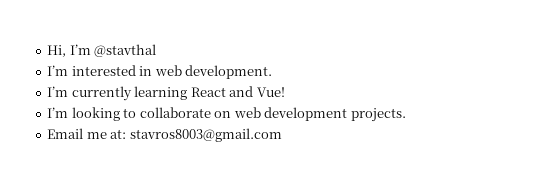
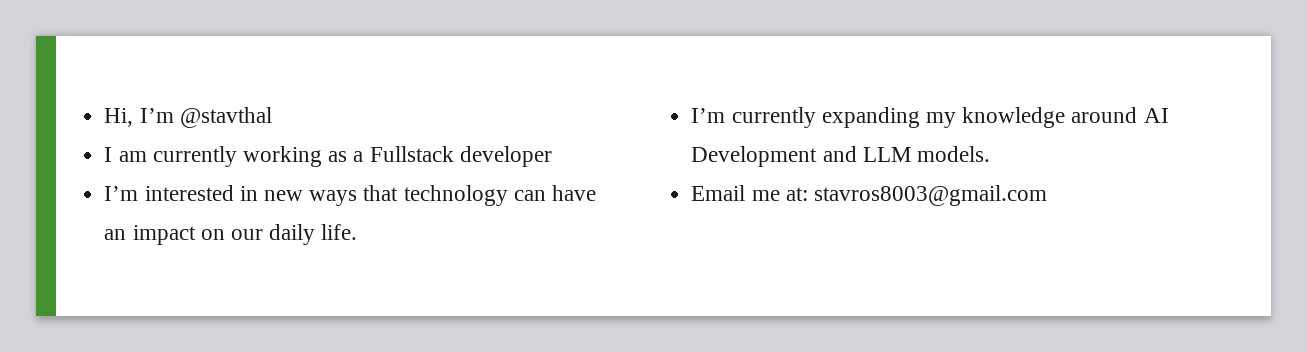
[47,65,273,79] [47,86,285,101] [47,107,406,122] I’m interested in web development. // I’m currently learning React and Vue! // I’m looking to collaborate on web development projects. -> [104,146,552,167] [104,185,596,206] [104,224,358,245] [691,107,1169,128] [691,146,990,167] I am currently working as a Fullstack developer // I’m interested in new ways that technology can have an impact on our daily life. // I’m currently expanding my knowledge around AI Development and LLM models.

